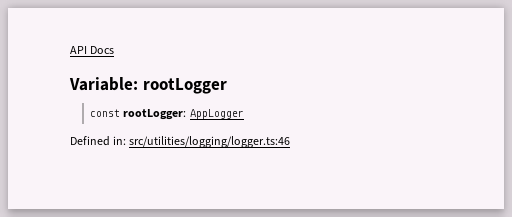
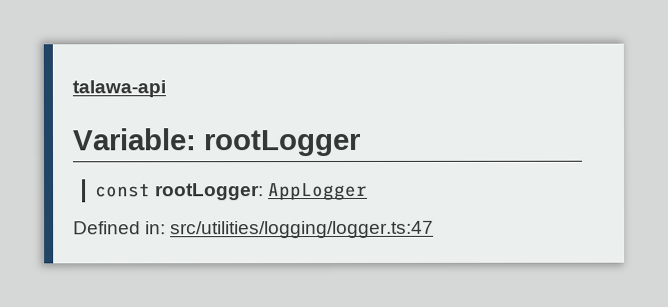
[70,46,115,54] API Docs -> [72,80,166,98] talawa-api
[129,136,291,148] src/utilities/logging/logger.ts:46 -> [170,220,435,239] src/utilities/logging/logger.ts:47

